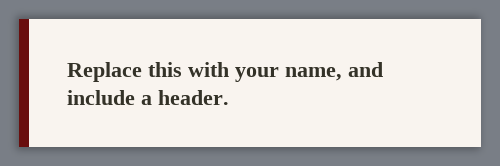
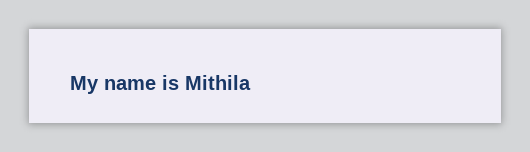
[67,62,383,82] [67,90,229,105] Replace this with your name, and include a header. -> [70,75,251,94] My name is Mithila

